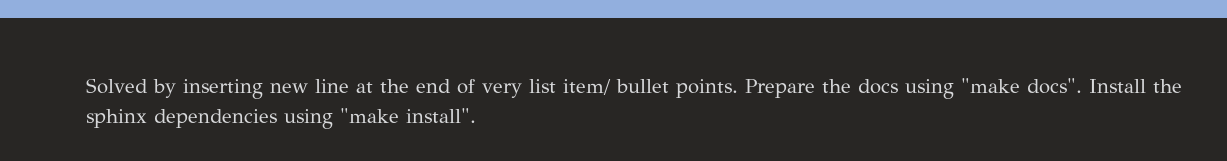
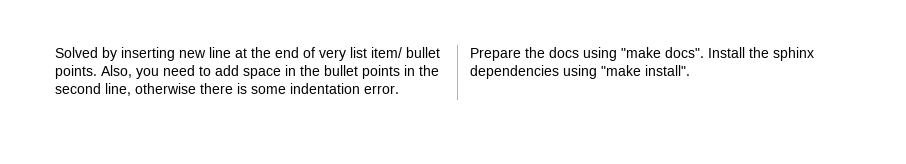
(738, 88) none -> [101,65,439,79] [55,83,399,96] Also, you need to add space in the bullet points in the second line, otherwise there is some indentation error.

